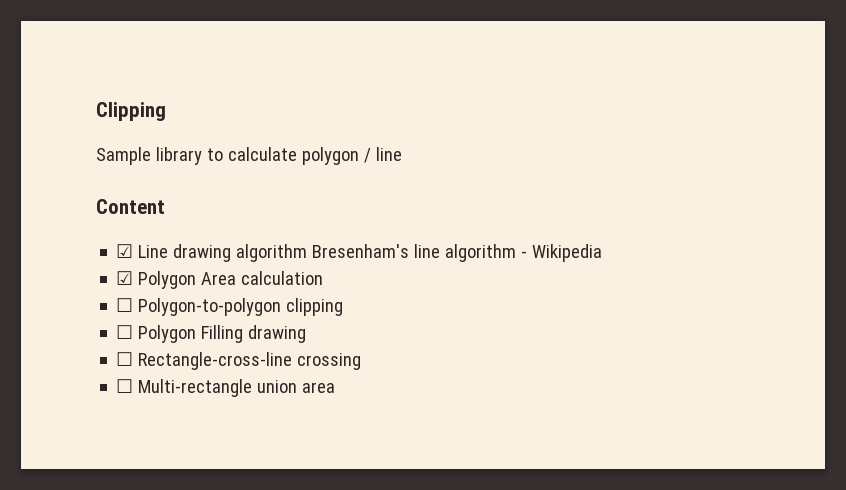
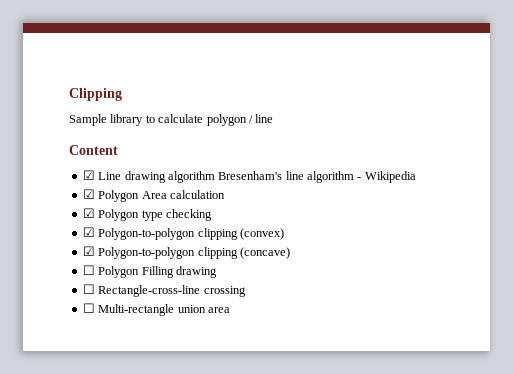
[116,298,344,316] ☐ Polygon-to-polygon clipping -> [82,208,212,221] [82,227,284,240] [82,246,290,259] ☑ Polygon type checking // ☑ Polygon-to-polygon clipping (convex) // ☑ Polygon-to-polygon clipping (concave)

